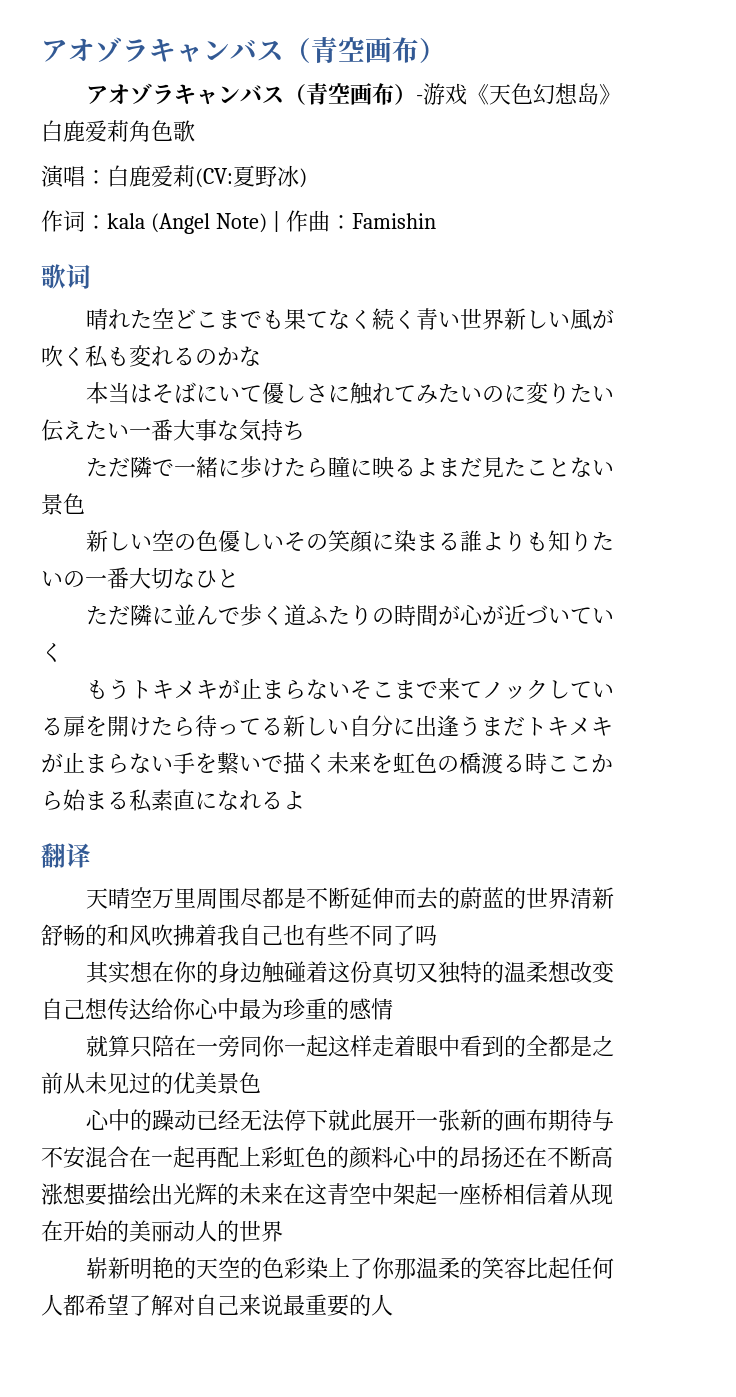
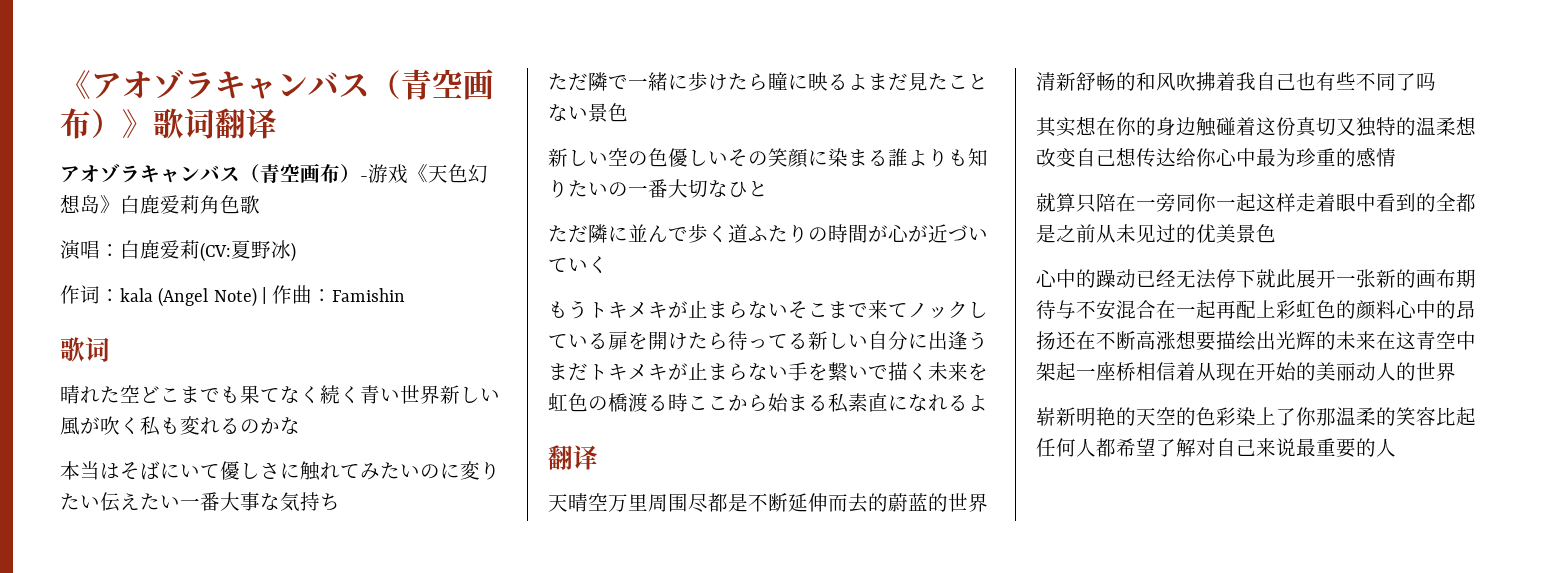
[41,36,446,63] アオゾラキャンバス（青空画布） -> [60,69,494,100] [60,108,277,139] 《アオゾラキャンバス（青空画布）》歌词翻译

